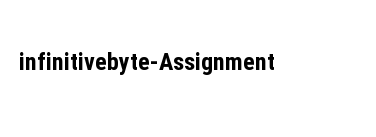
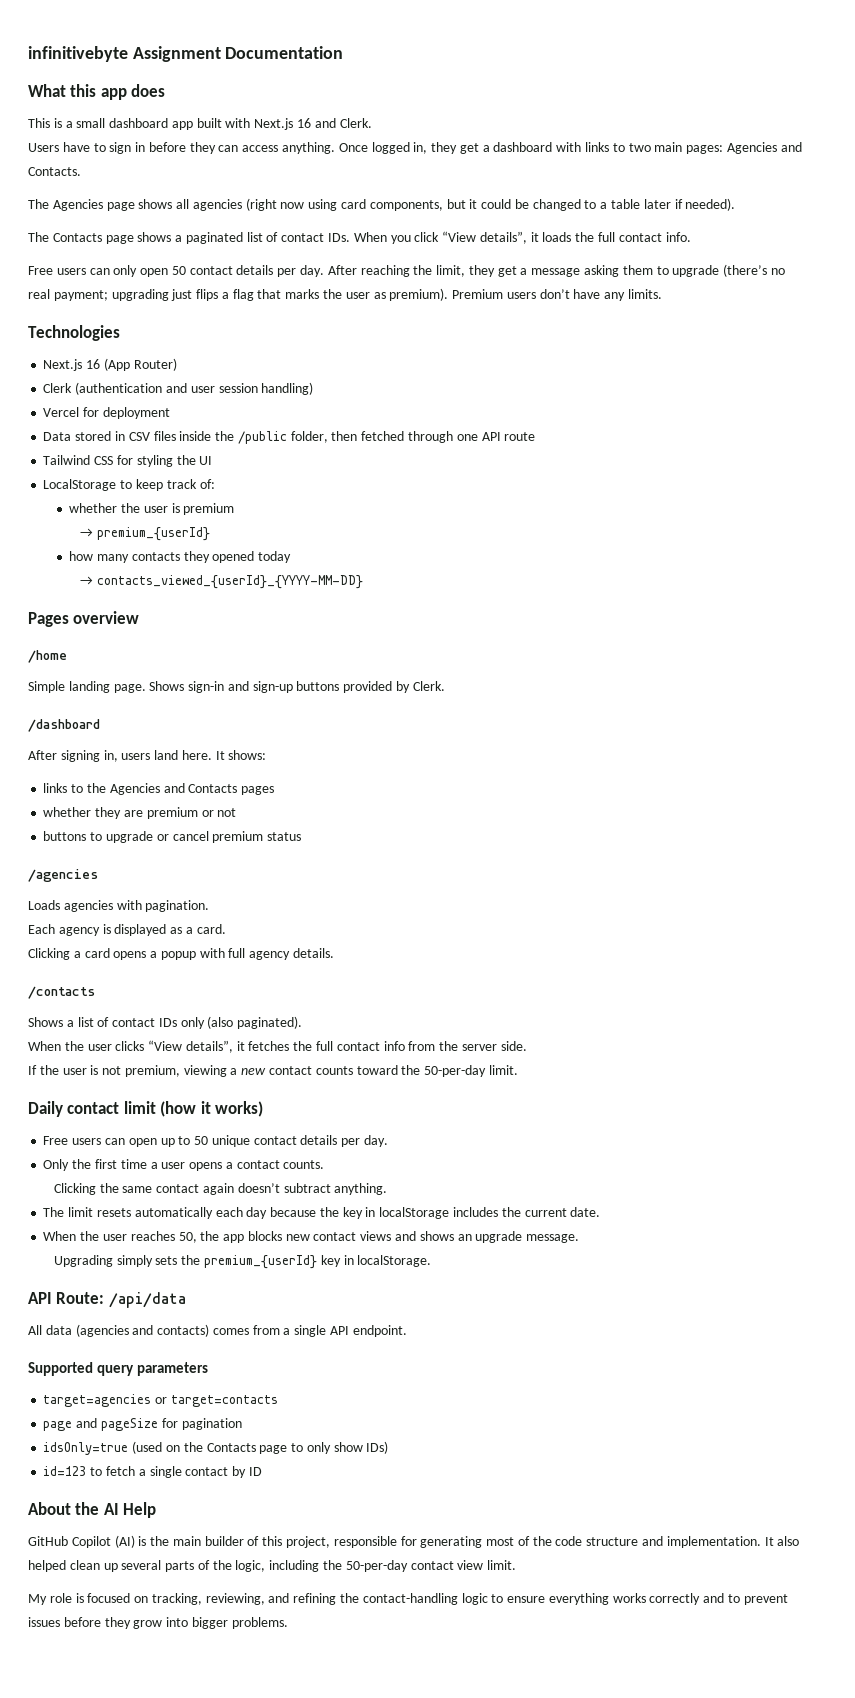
[19,52,275,75] infinitivebyte-Assignment -> [28,46,344,62] [28,84,166,100] [28,118,372,130] [28,142,802,154] [28,167,81,176] [28,198,736,211] [28,231,691,244] [28,264,785,277] [28,288,663,301] [28,325,120,341] [43,358,177,371] [43,382,314,395] [43,407,170,419] [43,431,536,444] [43,455,213,467] [43,479,215,491] [69,503,235,515] [79,527,210,541] [69,551,292,563] [79,575,363,589] [28,611,140,627] [28,650,67,663] [28,681,445,693] [28,719,100,732] [28,750,267,762] [43,783,275,795] [43,807,237,819] [43,831,302,843] [28,869,98,882] [28,900,210,912] [28,924,226,936] [28,948,335,960] [28,986,95,999] [28,1016,303,1029] [28,1040,527,1053] [28,1065,518,1077] [28,1101,264,1117] [43,1135,388,1147] [43,1159,325,1171] [53,1183,388,1195] [43,1207,601,1219] [43,1231,580,1243] [53,1255,432,1269] [28,1292,186,1308] [28,1324,407,1337] [28,1362,209,1376] [43,1394,278,1407] [43,1418,242,1431] [43,1441,389,1455] [43,1466,262,1478] [28,1502,157,1518] [28,1535,800,1548] [28,1560,517,1572] [28,1593,788,1605] [28,1617,288,1629] infinitivebyte Assignment Documentation // What this app does // This is a small dashboard app built with Next.js 16 and Clerk. // Users have to sign in before they can access anything. Once logged in, they get a dashboard with links to two main pages: Agencies and Contacts. // The Agencies page shows all agencies (right now using card components, but it could be changed to a table later if needed). // The Contacts page shows a paginated list of contact IDs. When you click “View details”, it loads the full contact info. // Free users can only open 50 contact details per day. After reaching the limit, they get a message asking them to upgrade (there’s no real payment; upgrading just flips a flag that marks the user as premium). Premium users don’t have any limits. // Technologies // Next.js 16 (App Router) // Clerk (authentication and user session handling) // Vercel for deployment // Data stored in CSV files inside the /public folder, then fetched through one API route // Tailwind CSS for styling the UI // LocalStorage to keep track of: // whether the user is premium // → premium_{userId} // how many contacts they opened today // → contacts_viewed_{userId}_{YYYY-MM-DD} // Pages overview // /home // Simple landing page. Shows sign-in and sign-up buttons provided by Clerk. // /dashboard // After signing in, users land here. It shows: // links to the Agencies and Contacts pages // whether they are premium or not // buttons to upgrade or cancel premium status // /agencies // Loads agencies with pagination. // Each agency is displayed as a card. // Clicking a card opens a popup with full agency details. // /contacts // Shows a list of contact IDs only (also paginated). // When the user clicks “View details”, it fetches the full contact info from the server side. // If the user is not premium, viewing a new contact counts toward the 50-per-day limit. // Daily contact limit (how it works) // Free users can open up to 50 unique contact details per day. // Only the first time a user opens a contact counts. // Clicking the same contact again doesn’t subtract anything. // The limit resets automatically each day because the key in localStorage includes the current date. // When the user reaches 50, the app blocks new contact views and shows an upgrade message. // Upgrading simply sets the premium_{userId} key in localStorage. // API Route: /api/data // All data (agencies and contacts) comes from a single API endpoint. // Supported query parameters // target=agencies or target=contacts // page and pageSize for pagination // idsOnly=true (used on the Contacts page to only show IDs) // id=123 to fetch a single contact by ID // About the AI Help // GitHub Copilot (AI) is the main builder of this project, responsible for generating most of the code structure and implementation. It also helped clean up several parts of the logic, including the 50-per-day contact view limit. // My role is focused on tracking, reviewing, and refining the contact-handling logic to ensure everything works correctly and to prevent issues before they grow into bigger problems.

